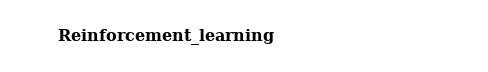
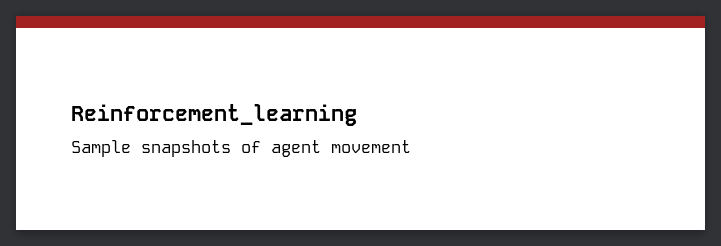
(274, 37) none -> [71,140,411,157] // Sample snapshots of agent movement

